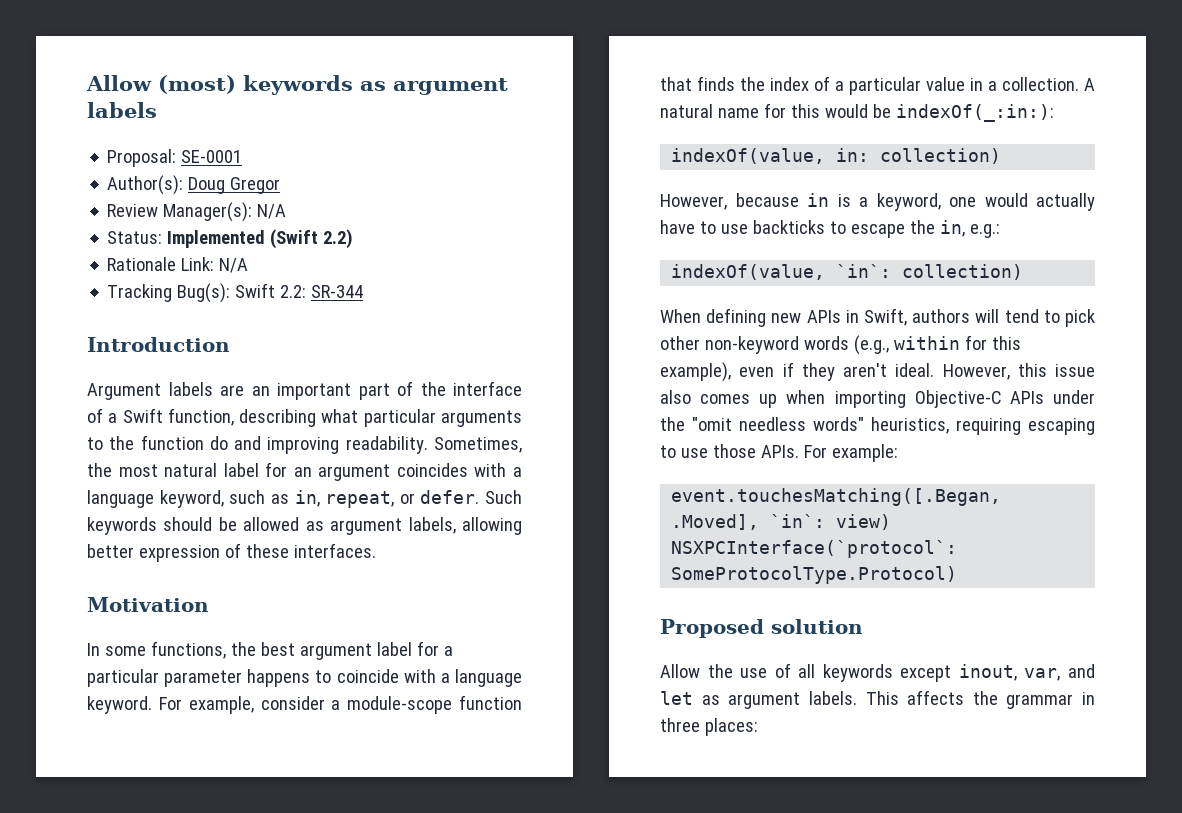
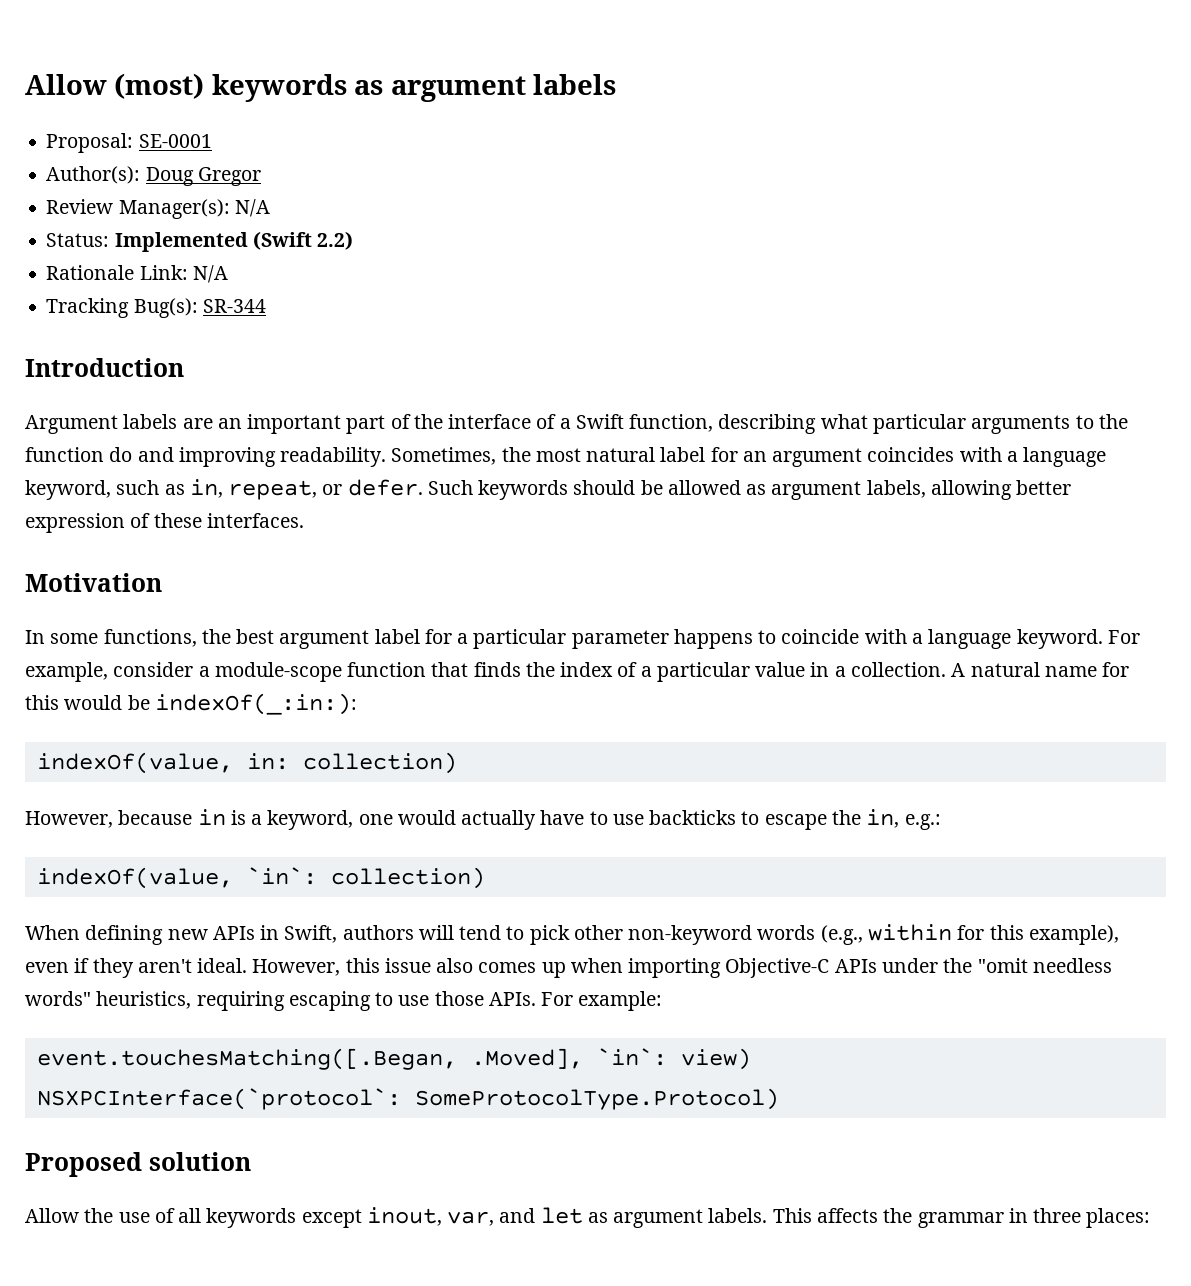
[235,283,307,298] Swift 2.2: -> (198, 308) none

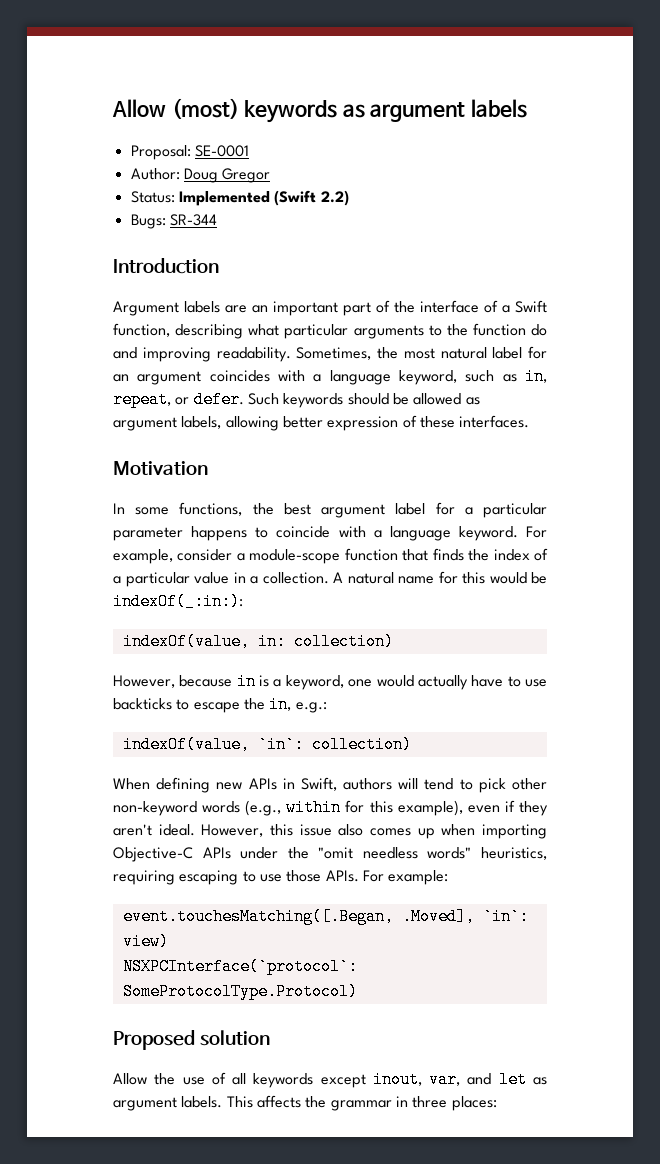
[46,166,141,184] Author(s): -> [130,168,180,180] Author:
[46,199,270,219] // Review Manager(s): N/A -> (271, 175) none
[46,265,228,283] [46,298,198,318] Rationale Link: N/A // Tracking Bug(s): -> [130,214,166,229] Bugs:

